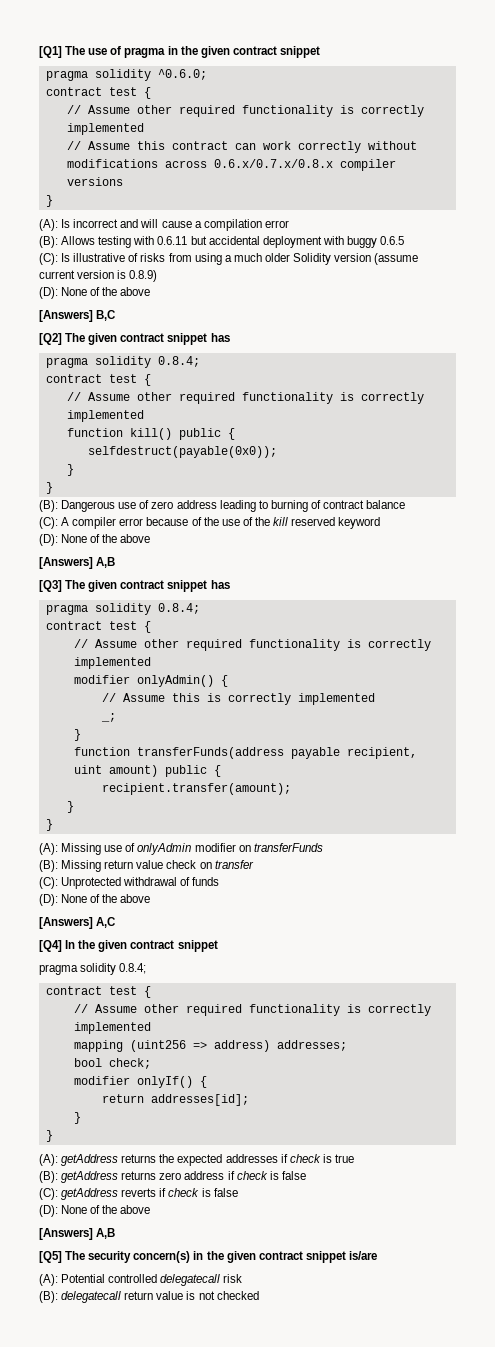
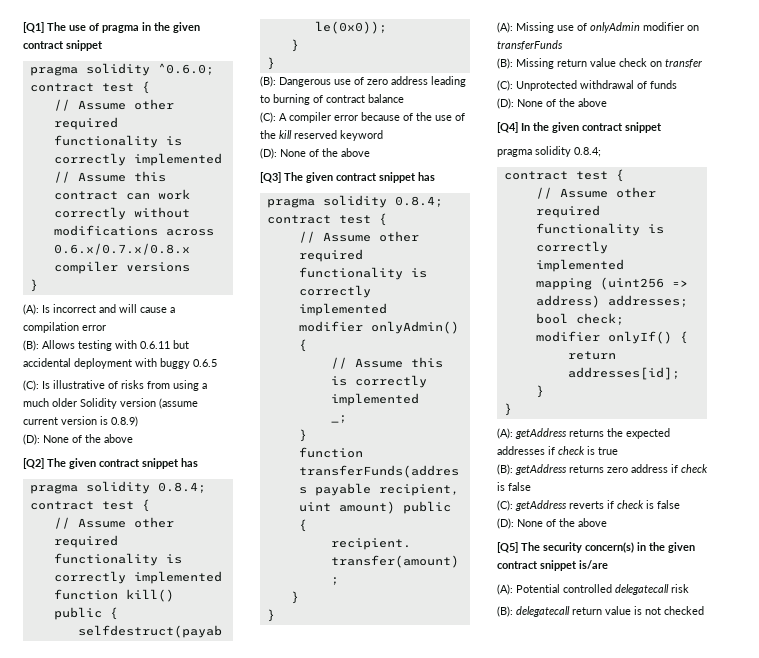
[39,310,116,322] // [Answers] B,C -> (133, 438) none
[39,557,116,569] // [Answers] A,B -> (370, 152) none
[39,917,116,929] // [Answers] A,C -> (607, 102) none
[39,1228,116,1240] // [Answers] A,B -> (607, 522) none

